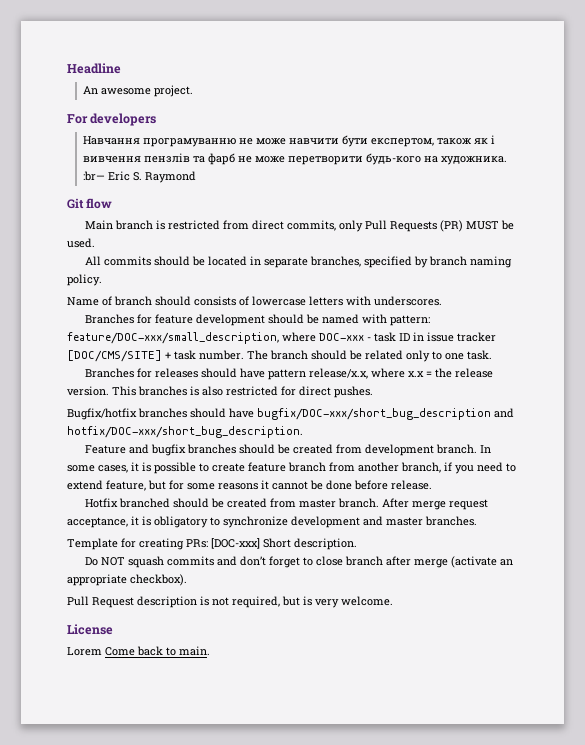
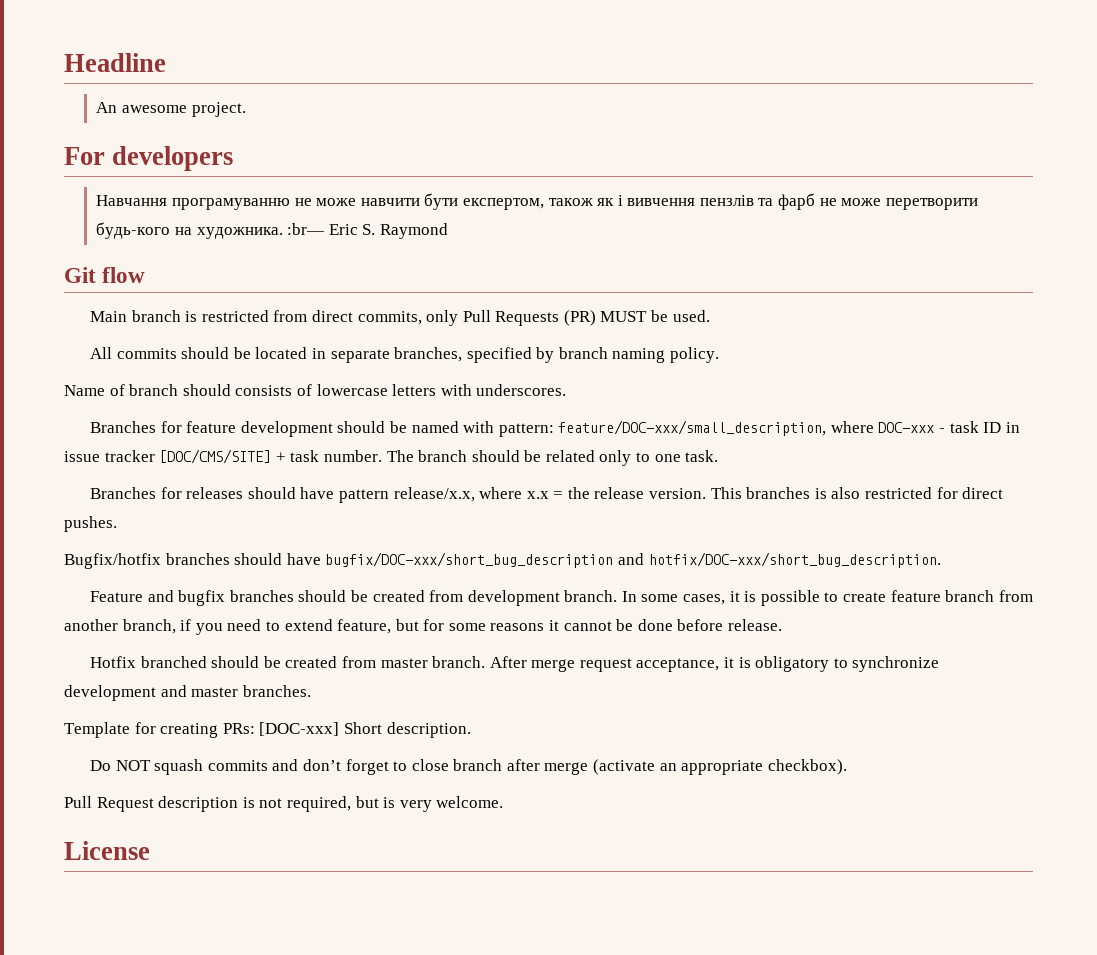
[67,646,210,656] // Lorem Come back to main. -> (150, 850) none

